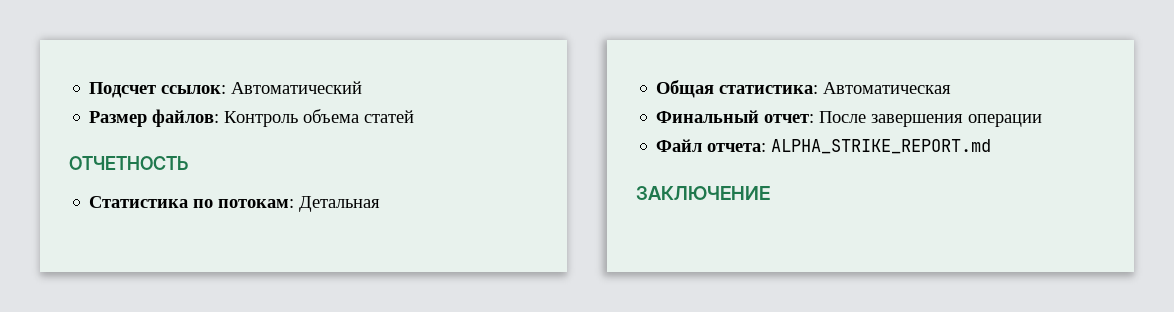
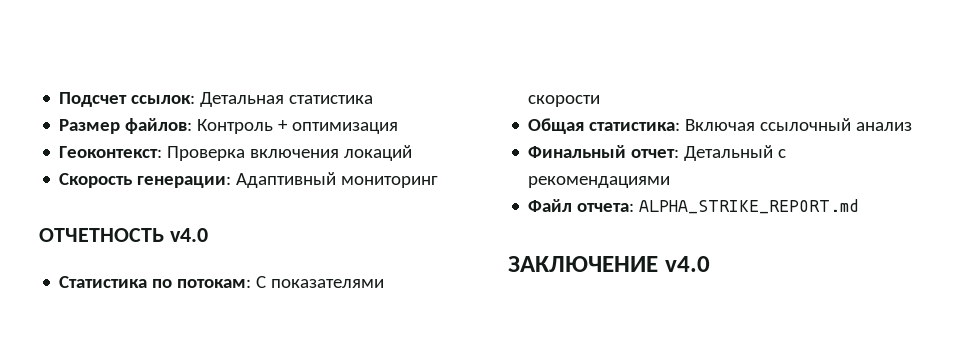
[231,81,363,94] Автоматический -> [200,92,374,107] Детальная статистика
[303,109,415,123] объема статей -> [278,120,399,134] [59,145,413,161] [59,172,439,188] + оптимизация // Геоконтекст: Проверка включения локаций // Скорость генерации: Адаптивный мониторинг
(188, 163) none -> [169,228,208,242] v4.0
[299,196,381,212] Детальная -> [256,276,385,288] [528,95,601,107] С показателями скорости
[823,82,952,94] Автоматическая -> [685,118,913,131] Включая ссылочный анализ
[819,111,1043,127] После завершения операции -> [684,145,787,161] [528,176,671,188] Детальный с рекомендациями
(770, 193) none -> [664,256,710,272] v4.0

